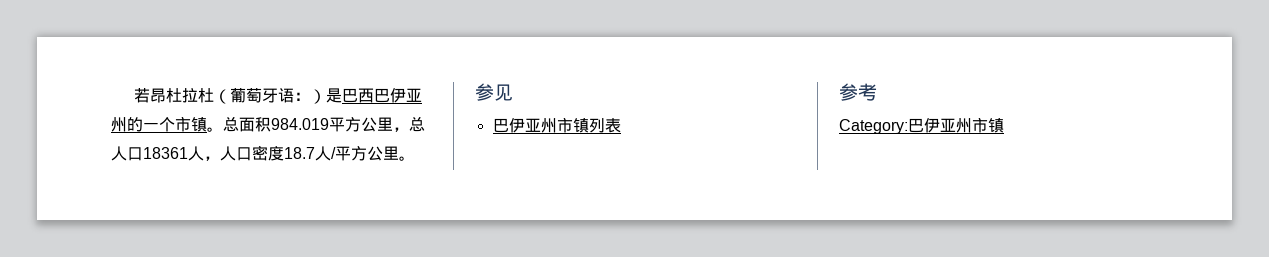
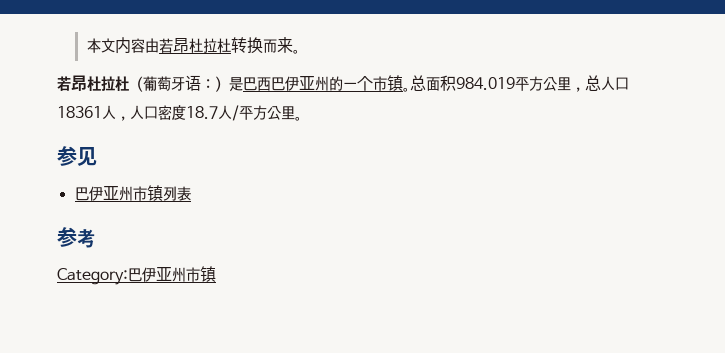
(134, 95) none -> [86,37,300,54] 本文内容由若昂杜拉杜转换而来。 //

